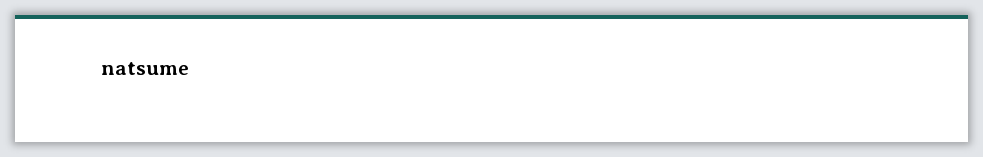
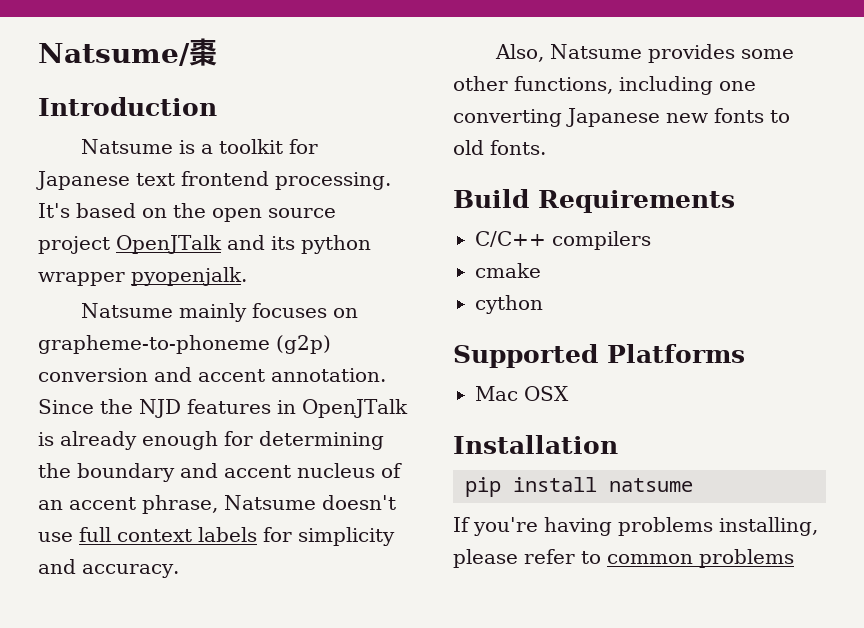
[101,62,189,75] natsume -> [38,38,217,66] [38,97,217,116] [80,139,318,154] [36,171,391,190] [38,203,336,222] [38,235,371,254] [38,267,247,286] [80,303,358,322] [38,335,331,354] [38,367,386,382] [38,399,408,418] [38,431,384,450] [38,463,402,482] [38,495,396,514] [38,527,395,546] [38,559,179,578] [494,44,794,63] [453,76,756,95] [453,108,790,127] [453,140,546,155] [453,189,735,213] [475,231,651,250] [475,263,541,278] [475,295,543,314] [453,344,745,368] [475,386,569,401] [453,435,618,454] [465,477,693,497] [453,517,818,536] [453,549,794,568] Natsume/棗 // Introduction // Natsume is a toolkit for Japanese text frontend processing. It's based on the open source project OpenJTalk and its python wrapper pyopenjalk. // Natsume mainly focuses on grapheme-to-phoneme (g2p) conversion and accent annotation. Since the NJD features in OpenJTalk is already enough for determining the boundary and accent nucleus of an accent phrase, Natsume doesn't use full context labels for simplicity and accuracy. // Also, Natsume provides some other functions, including one converting Japanese new fonts to old fonts. // Build Requirements // C/C++ compilers // cmake // cython // Supported Platforms // Mac OSX // Installation // pip install natsume // If you're having problems installing, please refer to common problems

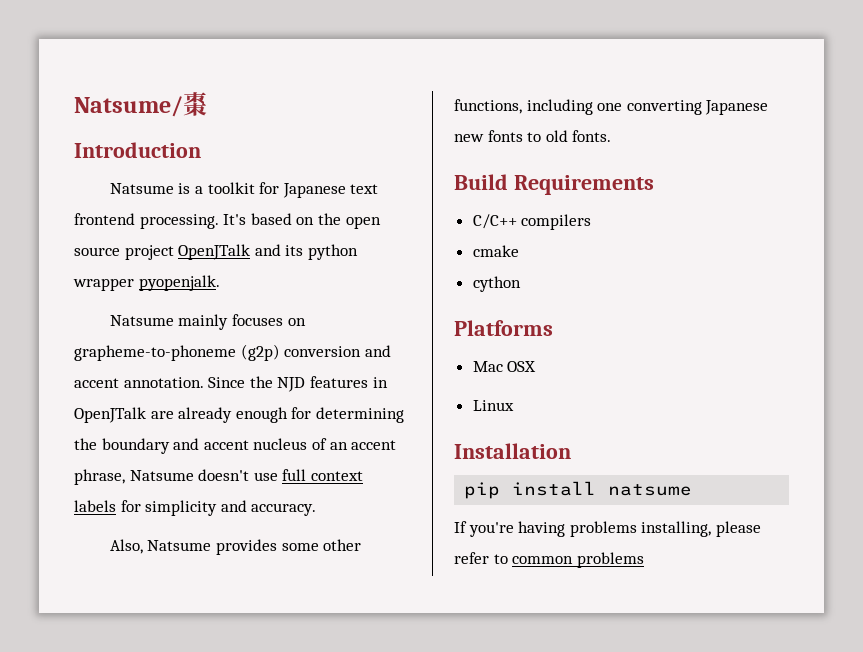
[38,432,54,446] is -> [150,411,174,419] are
[453,344,598,368] Supported -> (521, 284) none
(569, 393) none -> [472,400,514,411] // Linux

